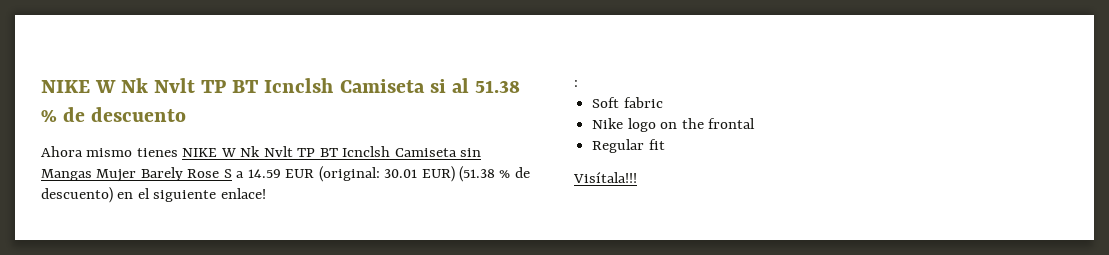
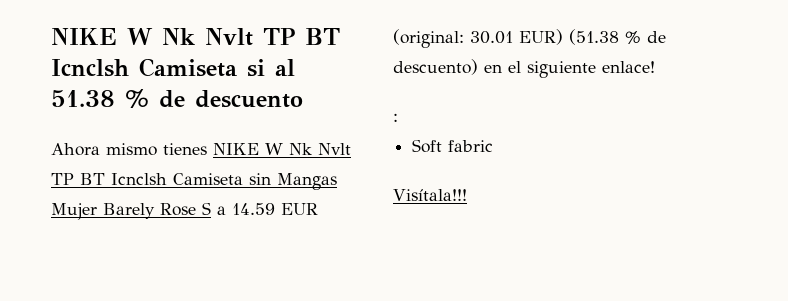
[592,118,755,132] [592,139,665,153] // Nike logo on the frontal // Regular fit -> (494, 146) none

